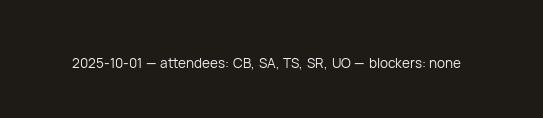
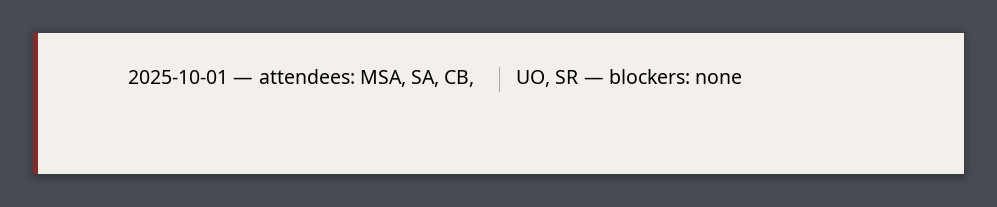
[232,58,351,70] CB, SA, TS, SR, UO -> [359,70,579,87] MSA, SA, CB, UO, SR

